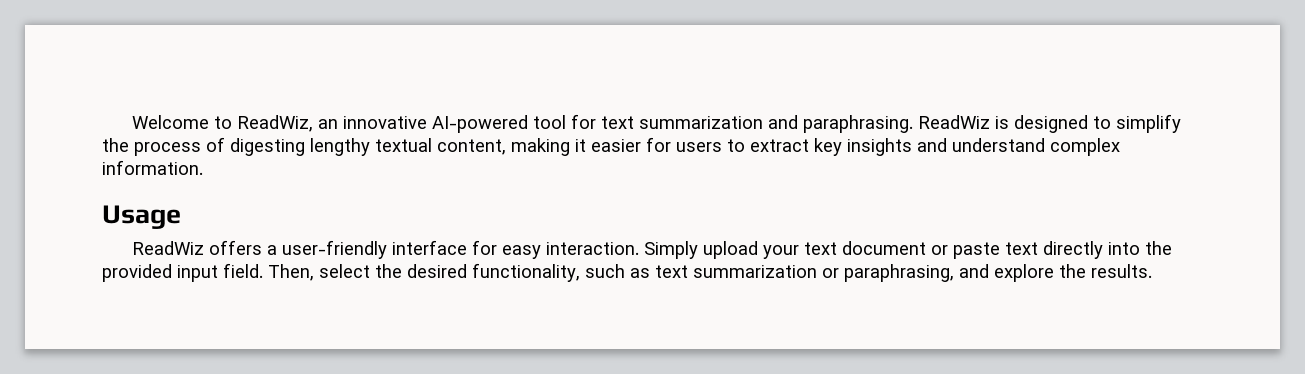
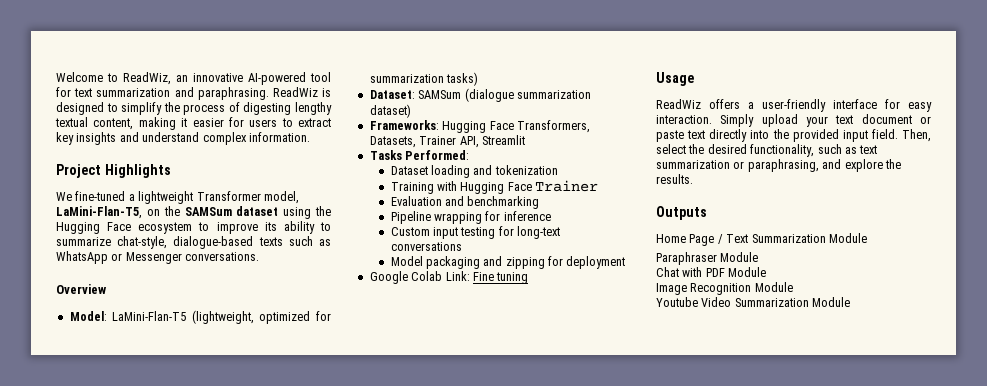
(203, 167) none -> [56,164,171,178] [56,191,299,204] [56,206,331,219] [56,221,331,234] [56,236,331,249] [56,251,260,264] [56,284,106,294] [69,310,331,324] [369,72,479,86] [369,88,591,102] [369,104,411,118] [369,120,590,133] [369,135,525,148] [369,150,470,160] [390,165,558,178] [390,180,599,194] [390,196,540,209] [390,211,551,224] [390,226,561,239] [390,242,462,251] [390,256,626,269] [369,271,529,284] // Project Highlights // We fine-tuned a lightweight Transformer model, LaMini-Flan-T5, on the SAMSum dataset using the Hugging Face ecosystem to improve its ability to summarize chat-style, dialogue-based texts such as WhatsApp or Messenger conversations. // Overview // Model: LaMini-Flan-T5 (lightweight, optimized for summarization tasks) // Dataset: SAMSum (dialogue summarization dataset) // Frameworks: Hugging Face Transformers, Datasets, Trainer API, Streamlit // Tasks Performed: // Dataset loading and tokenization // Training with Hugging Face Trainer // Evaluation and benchmarking // Pipeline wrapping for inference // Custom input testing for long-text conversations // Model packaging and zipping for deployment // Google Colab Link: Fine tuning
(1152, 271) none -> [656,206,707,220] [656,233,867,246] [656,252,759,265] [656,267,767,277] [656,282,793,295] [656,297,851,307] // Outputs // Home Page / Text Summarization Module // Paraphraser Module // Chat with PDF Module // Image Recognition Module // Youtube Video Summarization Module

